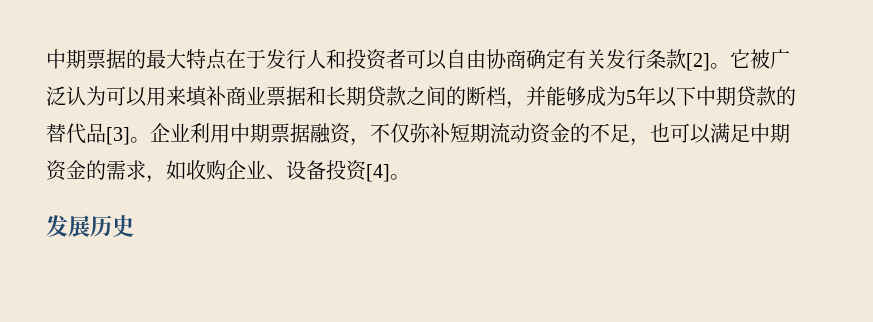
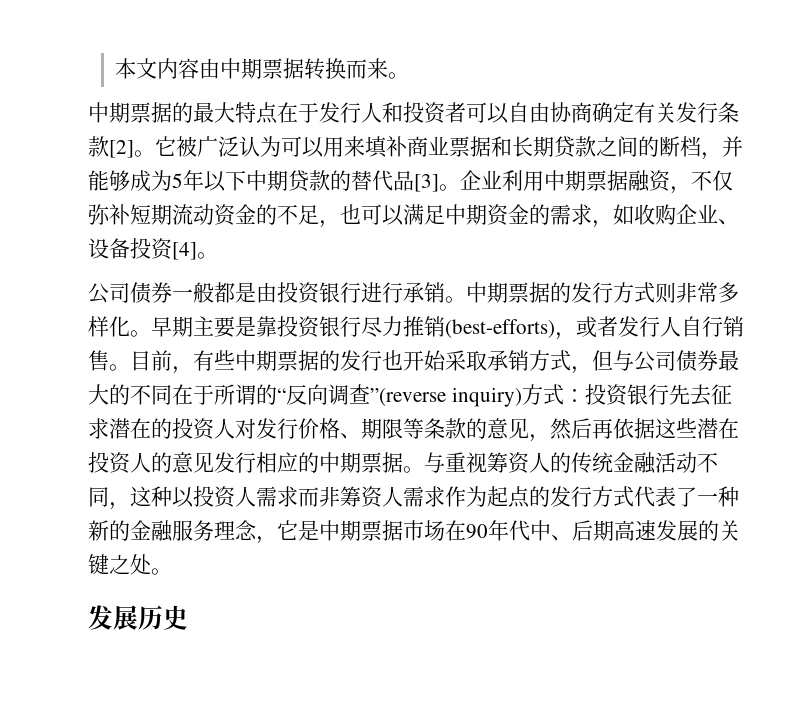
(46, 59) none -> [115,58,410,80] 本文内容由中期票据转换而来。 //
(410, 177) none -> [88,282,739,304] [88,316,744,340] [88,350,739,374] [88,384,732,407] [88,418,739,442] [88,452,718,474] [88,486,739,510] [88,520,740,544] [88,554,172,575] // 公司债券一般都是由投资银行进行承销。中期票据的发行方式则非常多样化。早期主要是靠投资银行尽力推销(best-efforts)，或者发行人自行销售。目前，有些中期票据的发行也开始采取承销方式，但与公司债券最大的不同在于所谓的“反向调查”(reverse inquiry)方式：投资银行先去征求潜在的投资人对发行价格、期限等条款的意见，然后再依据这些潜在投资人的意见发行相应的中期票据。与重视筹资人的传统金融活动不同，这种以投资人需求而非筹资人需求作为起点的发行方式代表了一种新的金融服务理念，它是中期票据市场在90年代中、后期高速发展的关键之处。

